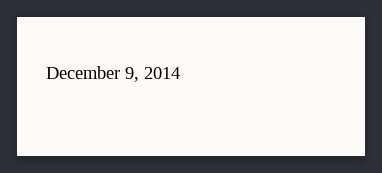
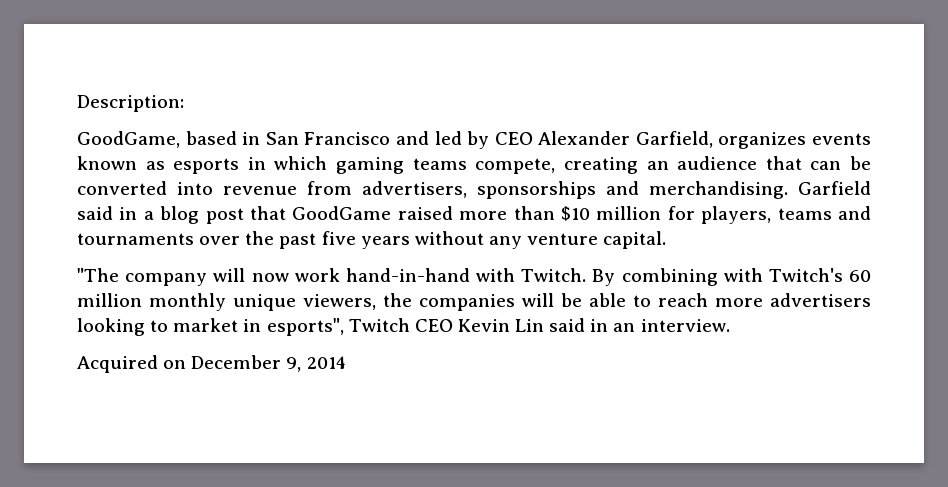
(46, 72) none -> [77,95,184,112] [77,131,872,149] [77,156,871,174] [77,181,871,199] [77,206,871,224] [77,231,667,249] [77,268,872,286] [77,293,871,311] [77,318,730,336] [77,355,187,373] Description: // GoodGame, based in San Francisco and led by CEO Alexander Garfield, organizes events known as esports in which gaming teams compete, creating an audience that can be converted into revenue from advertisers, sponsorships and merchandising. Garfield said in a blog post that GoodGame raised more than $10 million for players, teams and tournaments over the past five years without any venture capital. // "The company will now work hand-in-hand with Twitch. By combining with Twitch's 60 million monthly unique viewers, the companies will be able to reach more advertisers looking to market in esports", Twitch CEO Kevin Lin said in an interview. // Acquired on

